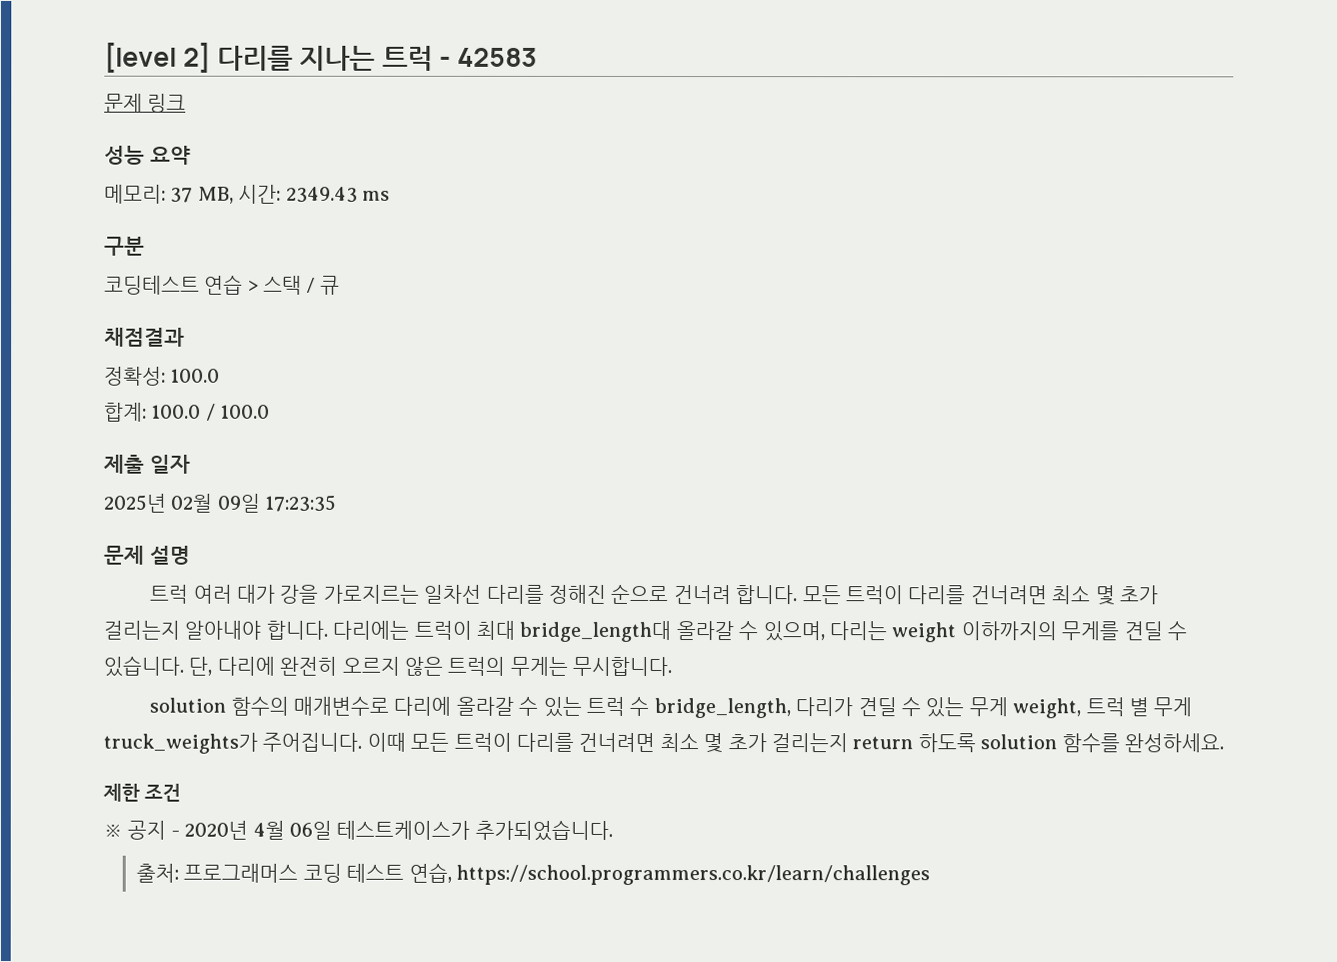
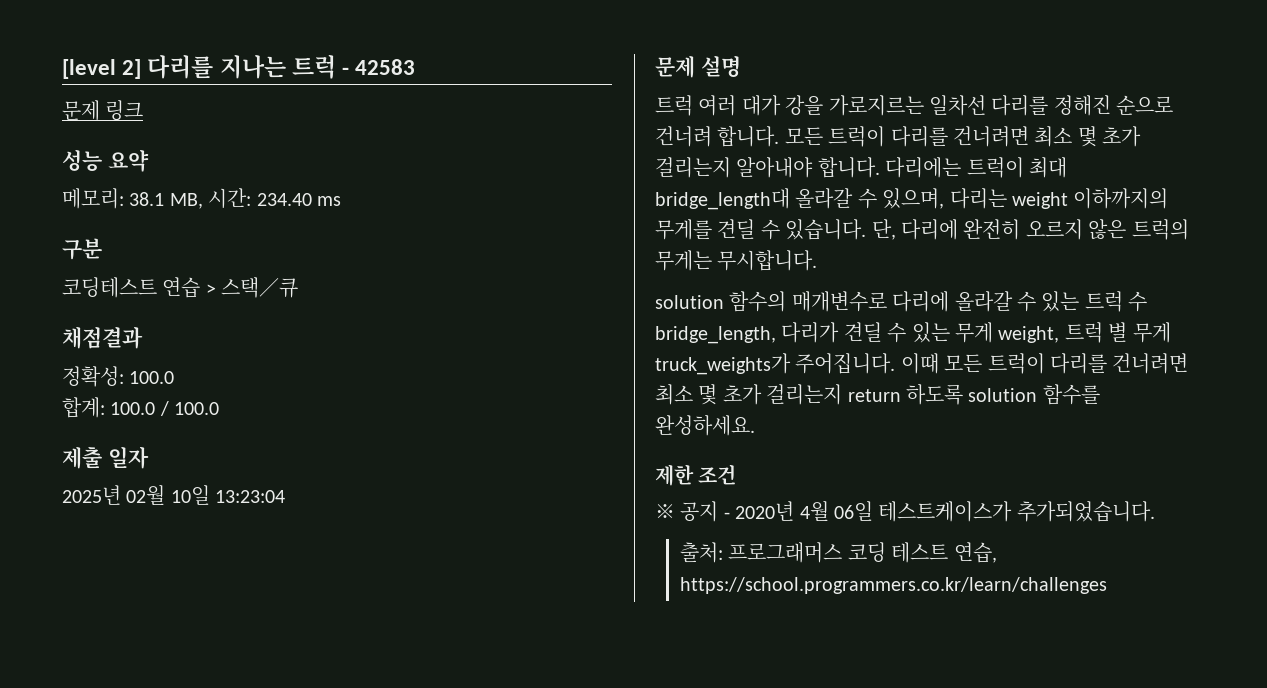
[170,187,194,203] 37 -> [129,192,165,206] 38.1
[285,186,358,203] 2349.43 -> [256,193,312,206] 234.40
[216,493,337,513] 09일 17:23:35 -> [170,485,286,505] 10일 13:23:04

